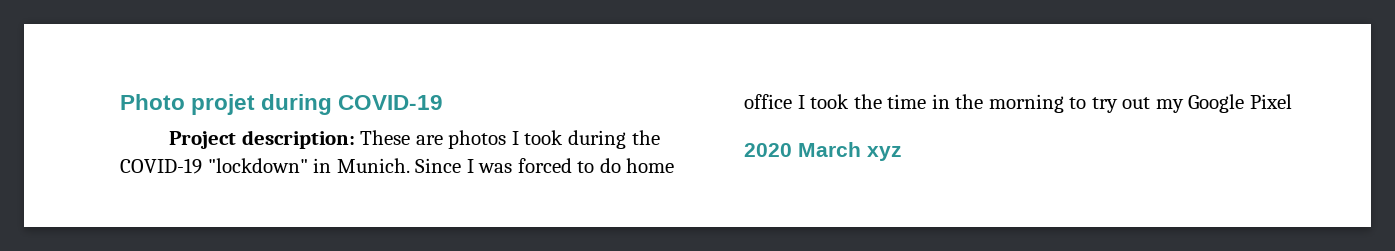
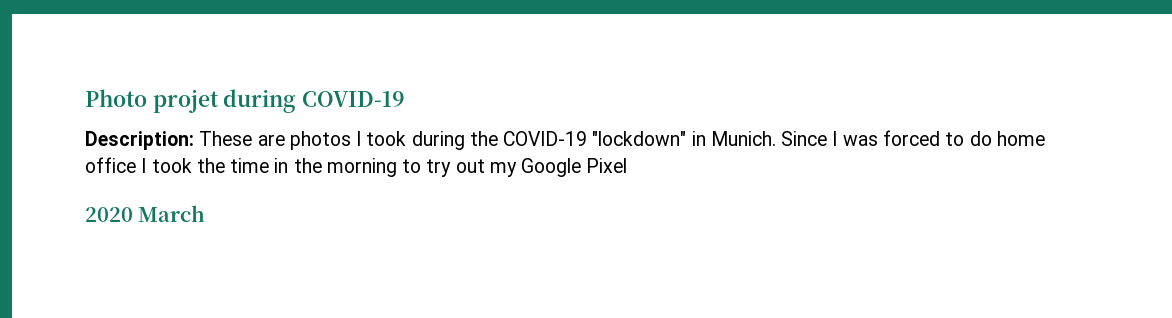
[169,130,355,149] Project description: -> [85,131,194,150] Description:
[867,146,902,161] xyz -> (206, 213) none

